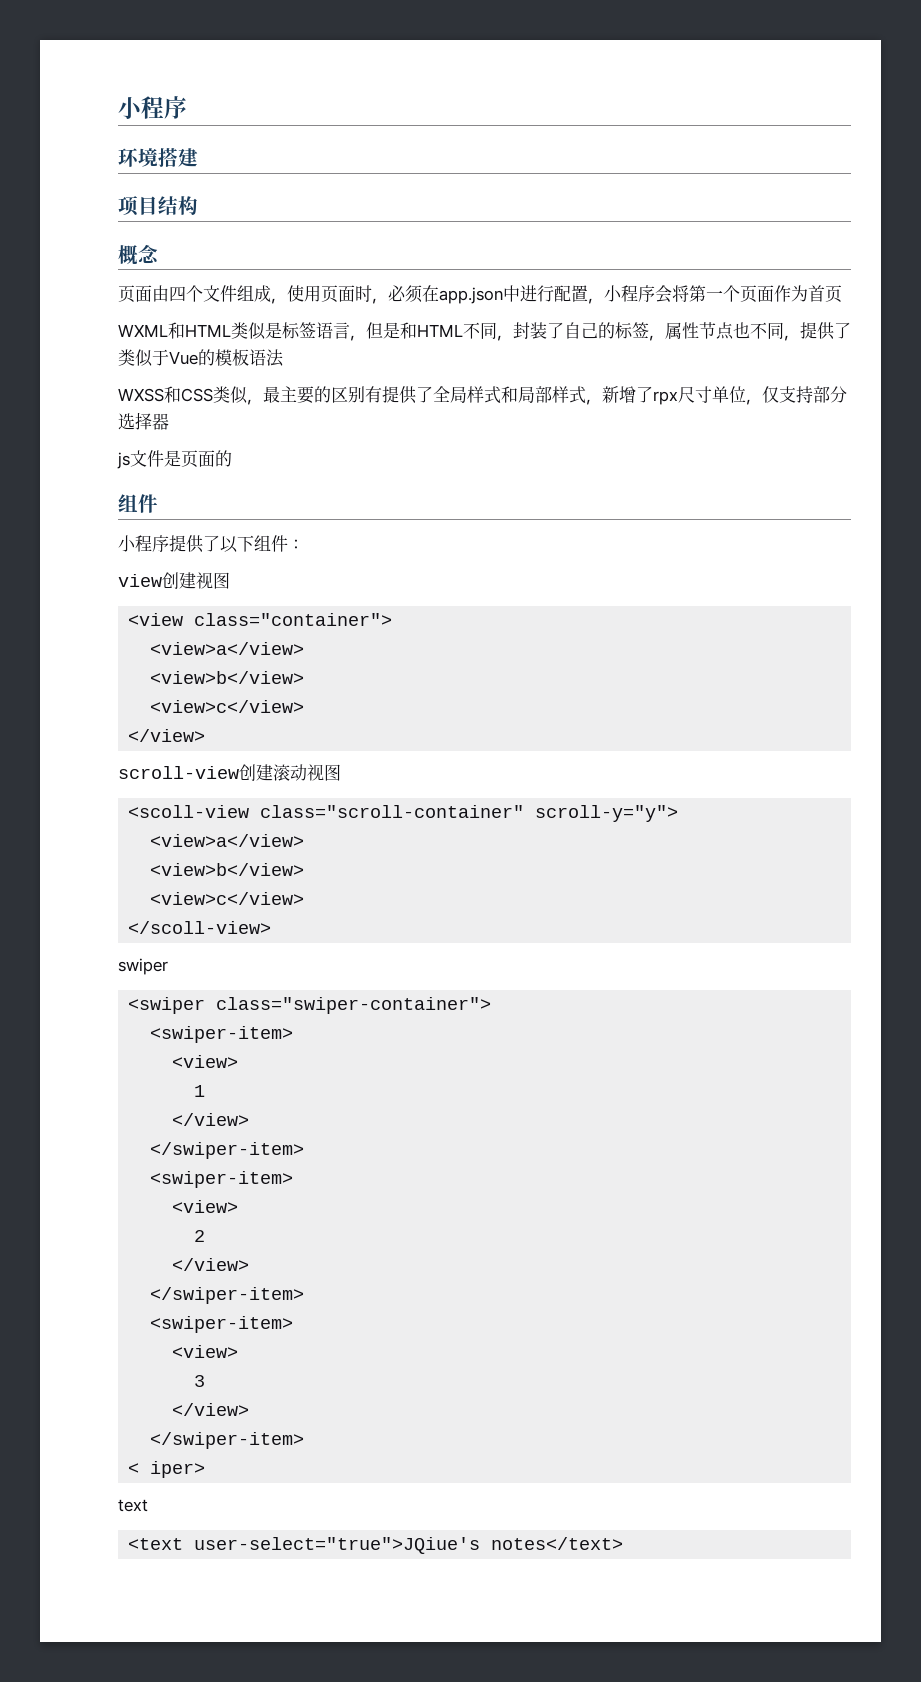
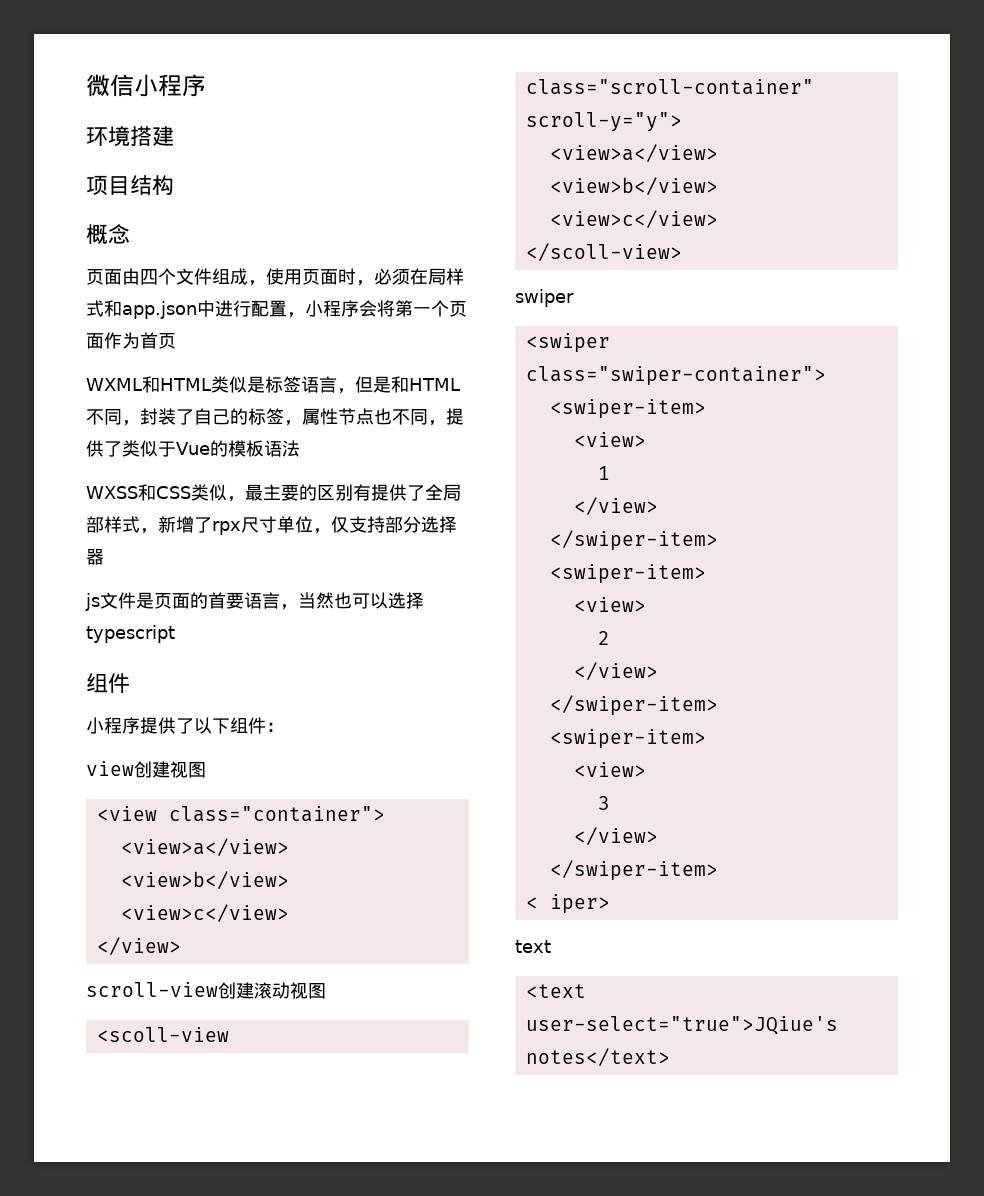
(118, 108) none -> [86,74,134,97] 微信
(439, 293) none -> [428,268,464,285] [86,300,122,317] 局样式和
[467,386,535,404] 样式和局 -> (461, 492) none
(232, 458) none -> [208,592,424,610] [86,625,175,643] 首要语言，当然也可以选择typescript

